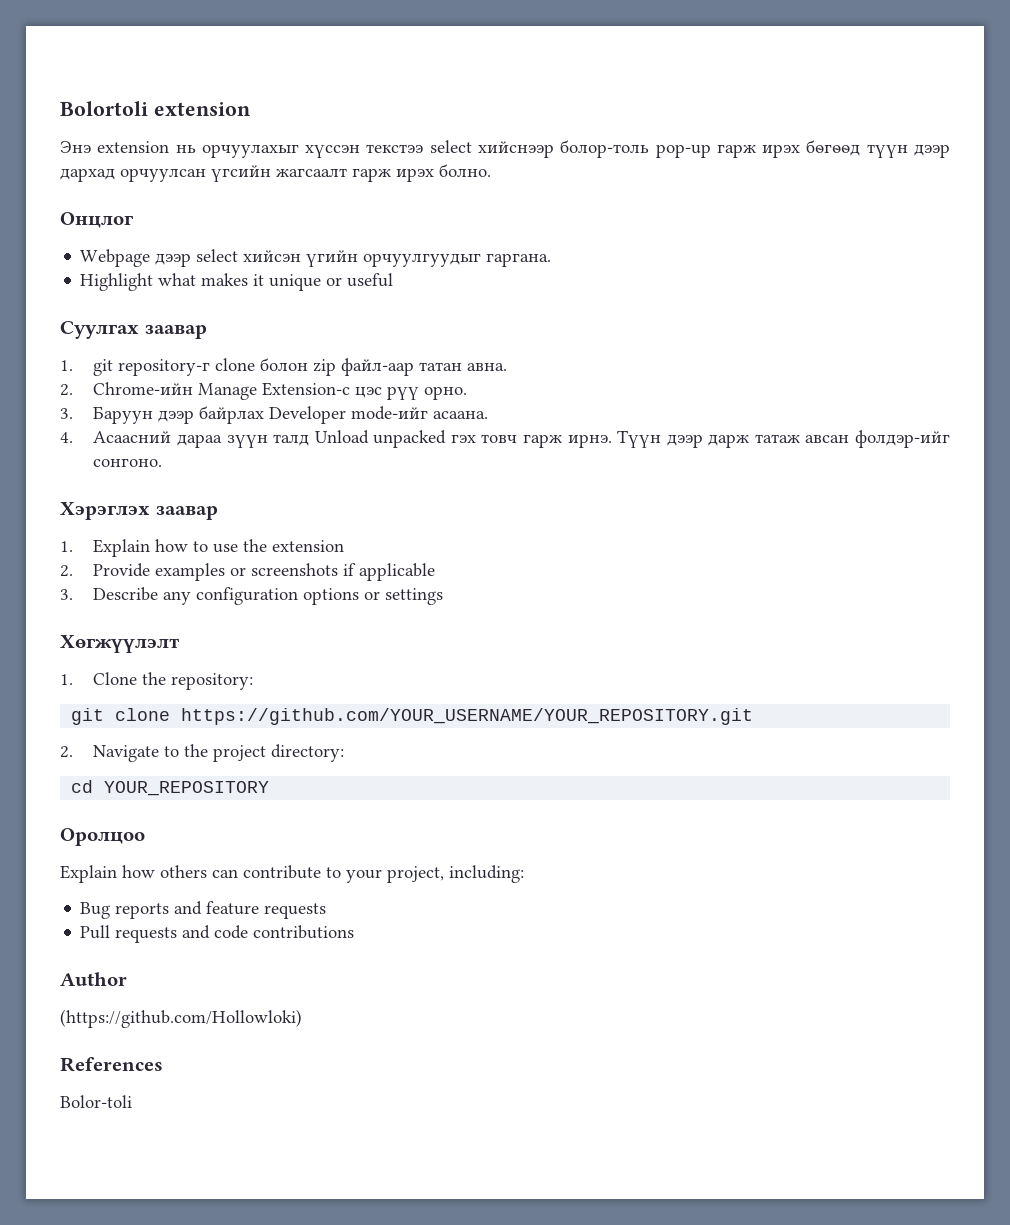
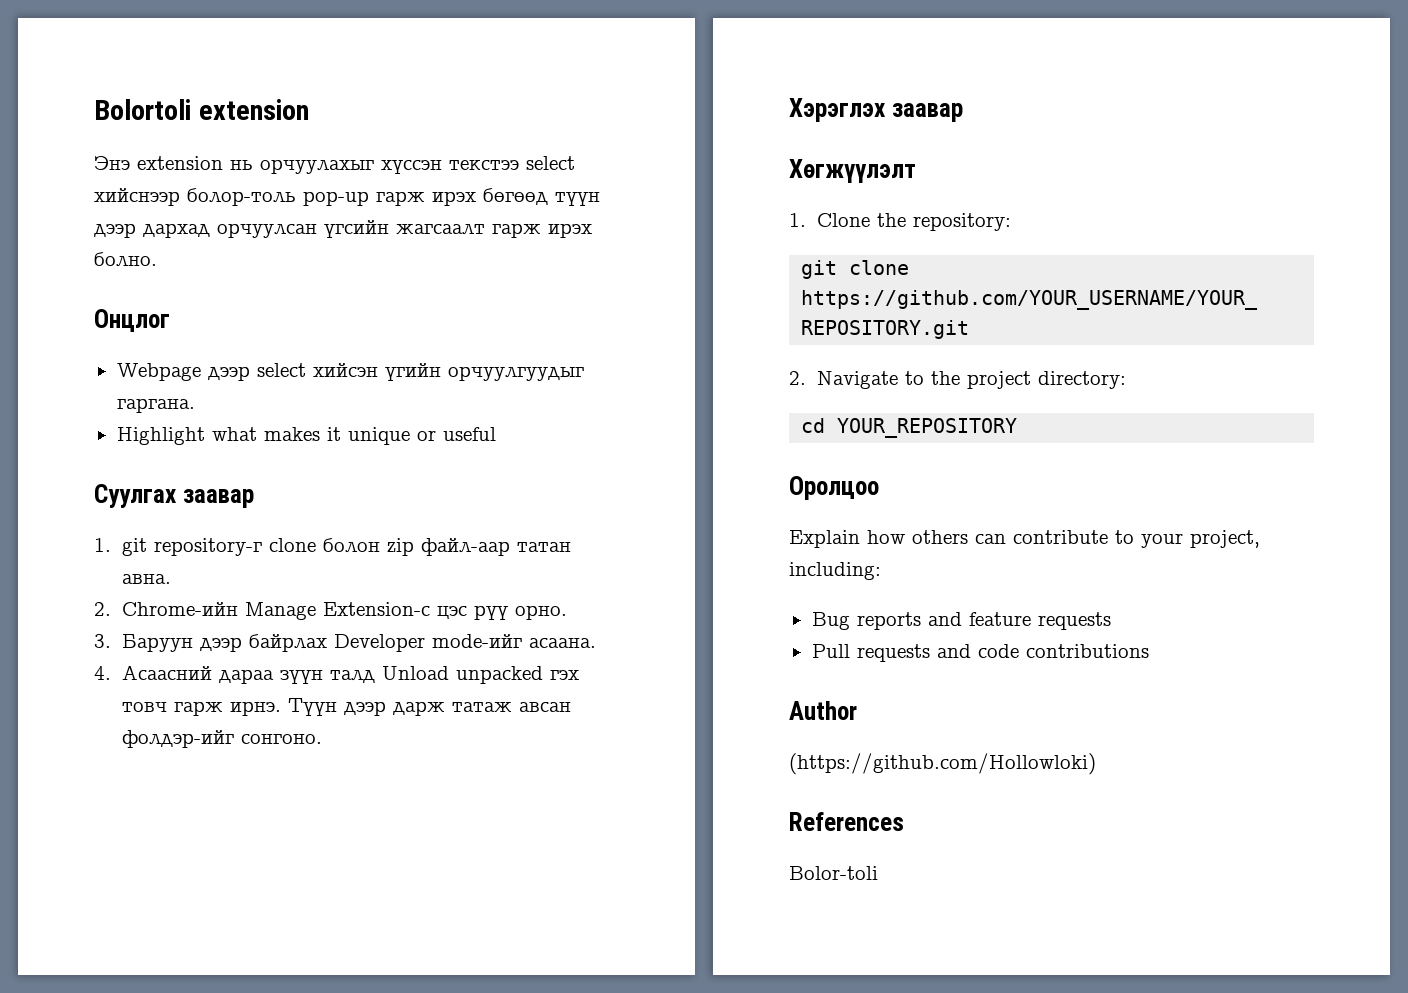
[60,539,345,557] [60,563,436,581] [60,587,444,605] // 1. Explain how to use the extension // 2. Provide examples or screenshots if applicable // 3. Describe any configuration options or settings -> (963, 112) none

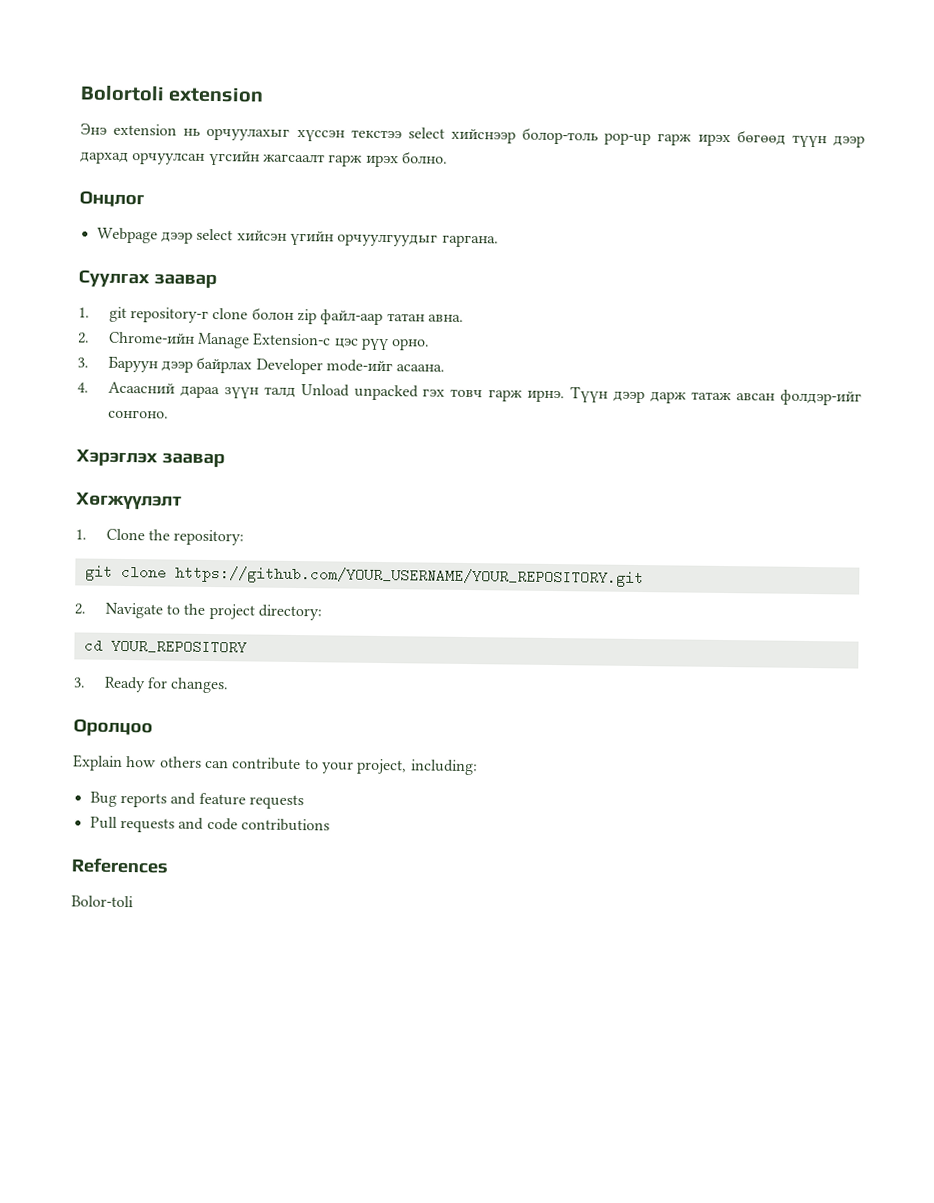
[116,427,496,445] // Highlight what makes it unique or useful -> (499, 241) none
(1018, 428) none -> [73,676,230,694] // 3. Ready for changes.
[789,701,857,720] [789,753,1096,775] // Author // (https://github.com/Hollowloki) -> (330, 825) none

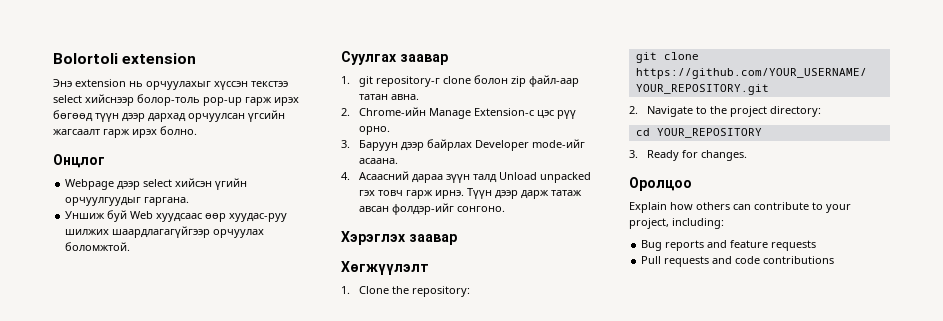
(499, 241) none -> [65,210,288,222] [65,226,265,238] [65,242,131,251] // Уншиж буй Web хуудсаас өөр хуудас-руу шилжих шаардлагагүйгээр орчуулах боломжтой.
[71,857,168,874] [71,895,134,908] // References // Bolor-toli -> (835, 260) none

